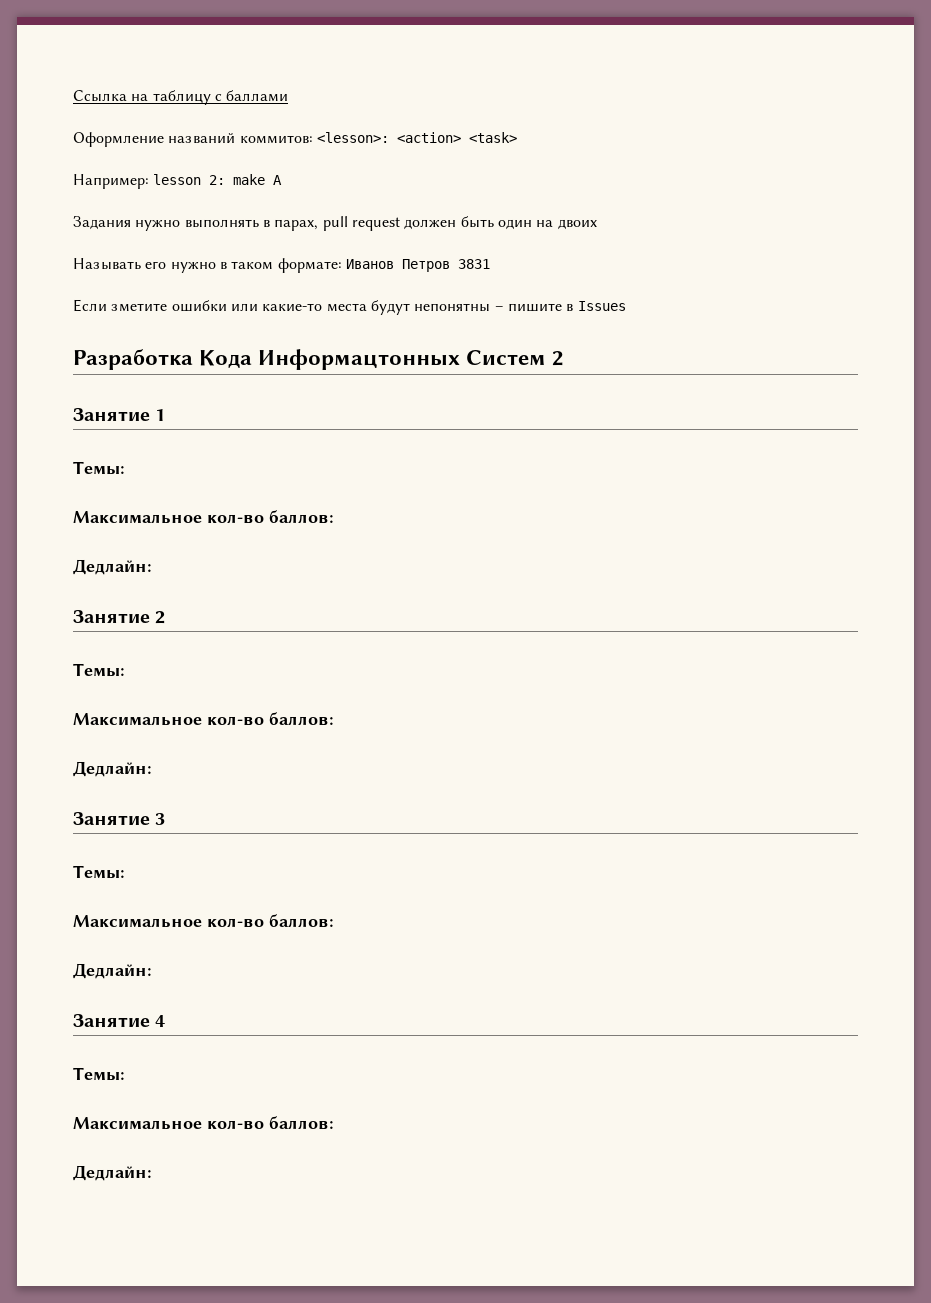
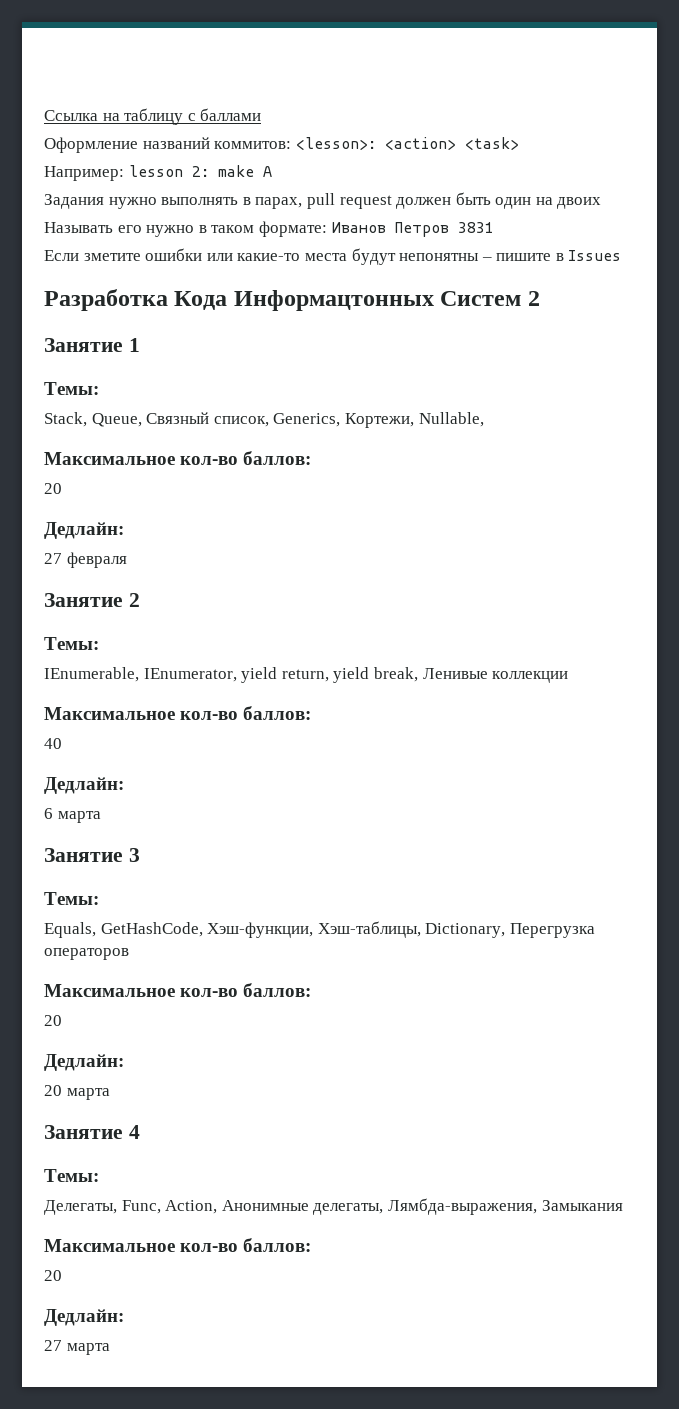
[73,510,334,524] [73,559,152,575] // Максимальное кол-во баллов: // Дедлайн: -> [44,412,484,428] [44,451,312,465] [44,483,62,494] [44,522,124,539] [44,552,127,568] // Stack, Queue, Связный список, Generics, Кортежи, Nullable, // Максимальное кол-во баллов: // 20 // Дедлайн: // 27 февраля
[73,712,334,726] [73,761,152,777] // Максимальное кол-во баллов: // Дедлайн: -> [44,667,569,683] [44,706,312,720] [44,738,62,749] [44,777,124,794] [44,808,101,823] // IEnumerable, IEnumerator, yield return, yield break, Ленивые коллекции // Максимальное кол-во баллов: // 40 // Дедлайн: // 6 марта
[73,914,334,928] [73,963,152,979] // Максимальное кол-во баллов: // Дедлайн: -> [44,921,595,938] [44,948,129,960] [44,983,312,997] [44,1015,62,1026] [44,1054,124,1071] [44,1085,110,1100] // Equals, GetHashCode, Хэш-функции, Хэш-таблицы, Dictionary, Перегрузка операторов // Максимальное кол-во баллов: // 20 // Дедлайн: // 20 марта
[73,1116,334,1130] [73,1165,152,1181] // Максимальное кол-во баллов: // Дедлайн: -> [44,1198,623,1215] [44,1238,312,1252] [44,1270,62,1281] [44,1309,124,1326] [44,1340,110,1355] // Делегаты, Func, Action, Анонимные делегаты, Лямбда-выражения, Замыкания // Максимальное кол-во баллов: // 20 // Дедлайн: // 27 марта

